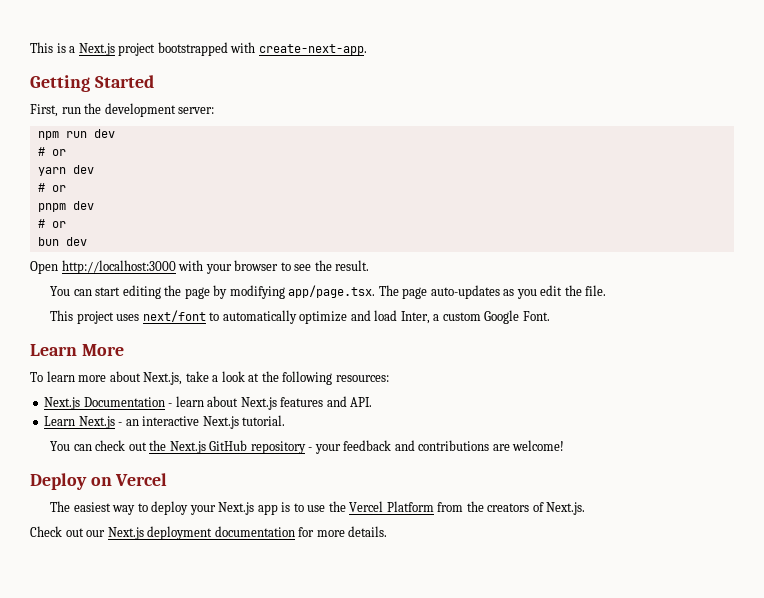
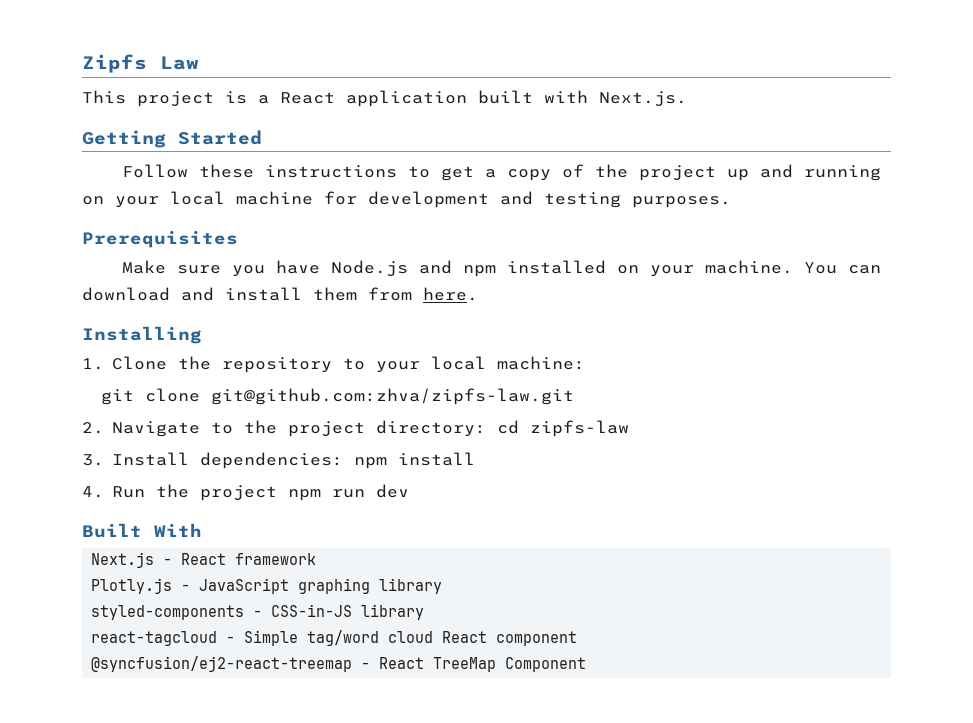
[30,42,367,56] [30,75,154,92] [30,103,215,117] [37,129,115,140] [37,147,66,156] [37,165,94,176] [37,183,66,192] [37,201,94,212] [37,219,66,228] [37,237,87,246] [30,260,370,274] [50,285,607,299] [50,310,550,324] [30,344,124,356] [30,371,389,385] [44,396,373,410] [44,415,286,429] [50,440,565,454] [30,473,168,490] [50,501,586,515] [30,526,388,540] This is a Next.js project bootstrapped with create-next-app. // Getting Started // First, run the development server: // npm run dev // # or // yarn dev // # or // pnpm dev // # or // bun dev // Open http://localhost:3000 with your browser to see the result. // You can start editing the page by modifying app/page.tsx. The page auto-updates as you edit the file. // This project uses next/font to automatically optimize and load Inter, a custom Google Font. // Learn More // To learn more about Next.js, take a look at the following resources: // Next.js Documentation - learn about Next.js features and API. // Learn Next.js - an interactive Next.js tutorial. // You can check out the Next.js GitHub repository - your feedback and contributions are welcome! // Deploy on Vercel // The easiest way to deploy your Next.js app is to use the Vercel Platform from the creators of Next.js. // Check out our Next.js deployment documentation for more details. -> [82,54,199,73] [82,90,687,107] [82,130,262,148] [121,164,881,181] [82,191,731,208] [82,230,238,248] [121,260,881,277] [82,287,478,301] [82,326,202,344] [82,356,585,373] [100,388,574,405] [82,420,629,437] [82,452,475,469] [82,484,409,501] [82,523,202,538] [91,552,317,568] [91,578,443,594] [91,604,425,620] [91,630,578,646] [91,656,587,672] Zipfs Law // This project is a React application built with Next.js. // Getting Started // Follow these instructions to get a copy of the project up and running on your local machine for development and testing purposes. // Prerequisites // Make sure you have Node.js and npm installed on your machine. You can download and install them from here. // Installing // 1. Clone the repository to your local machine: // git clone git@github.com:zhva/zipfs-law.git // 2. Navigate to the project directory: cd zipfs-law // 3. Install dependencies: npm install // 4. Run the project npm run dev // Built With // Next.js - React framework // Plotly.js - JavaScript graphing library // styled-components - CSS-in-JS library // react-tagcloud - Simple tag/word cloud React component // @syncfusion/ej2-react-treemap - React TreeMap Component

